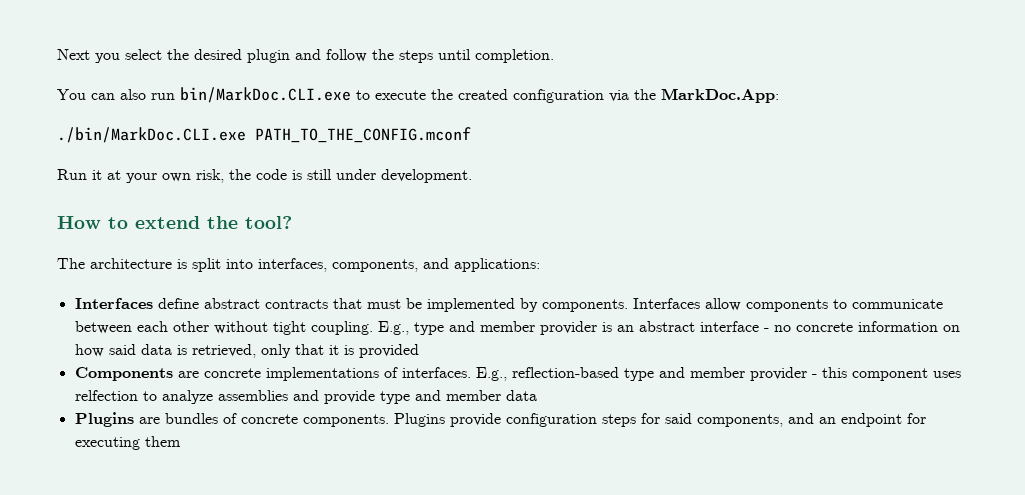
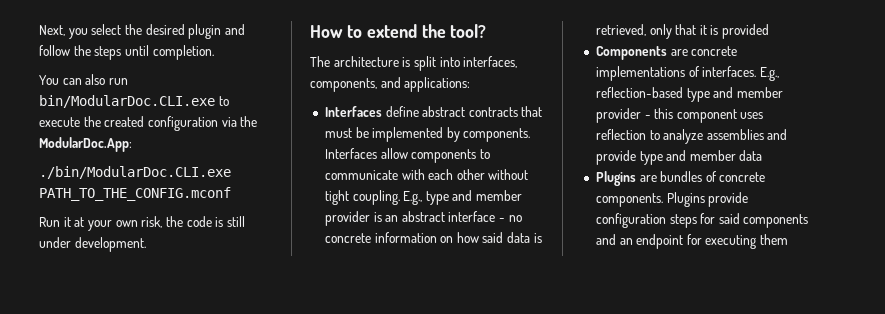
[57,49,90,60] Next -> [39,25,65,36] Next,
[180,87,351,103] bin/MarkDoc.CLI.exe -> [39,95,215,108] bin/ModularDoc.CLI.exe
[661,88,779,103] [57,127,246,143] MarkDoc.App: // ./bin/MarkDoc.CLI.exe -> [39,137,132,152] [39,166,231,179] ModularDoc.App: // ./bin/ModularDoc.CLI.exe
[74,321,132,334] between -> [401,169,425,180] with
[74,390,138,401] relfection -> [595,129,646,140] reflection
[696,414,783,427] components, -> [743,214,809,228] components

